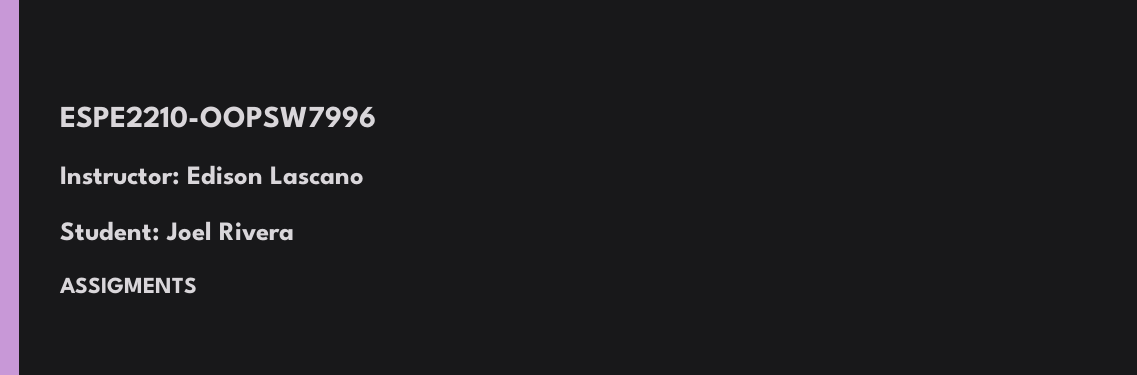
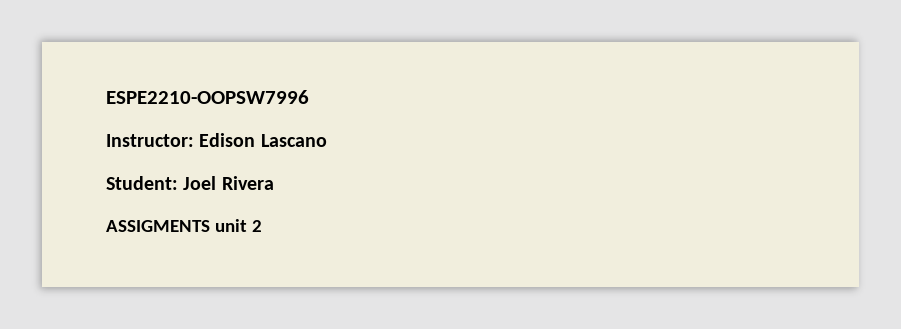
(197, 285) none -> [214,219,262,232] unit 2

